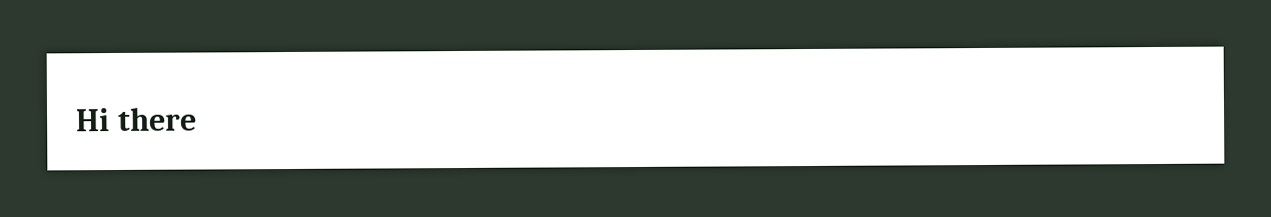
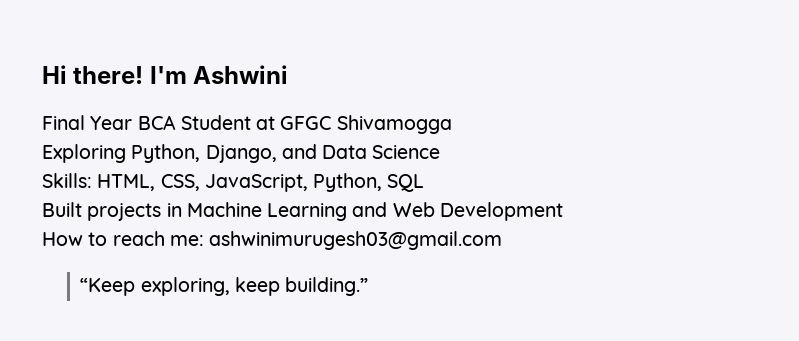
[116,107,197,131] there -> [73,65,289,84] [42,115,452,134] [42,144,441,163] [42,173,425,192] [42,202,563,221] [42,231,503,250] [80,277,369,296] there! I'm Ashwini // Final Year BCA Student at GFGC Shivamogga // Exploring Python, Django, and Data Science // Skills: HTML, CSS, JavaScript, Python, SQL // Built projects in Machine Learning and Web Development // How to reach me: ashwinimurugesh03@gmail.com // “Keep exploring, keep building.”

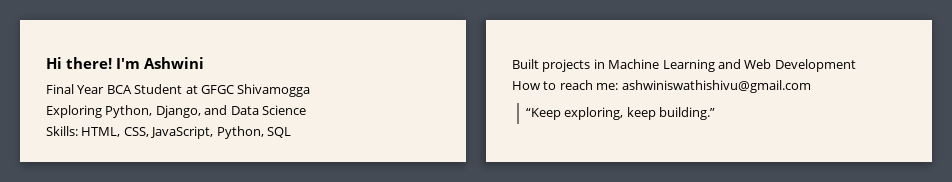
[209,231,503,250] ashwinimurugesh03@gmail.com -> [621,80,811,93] ashwiniswathishivu@gmail.com

